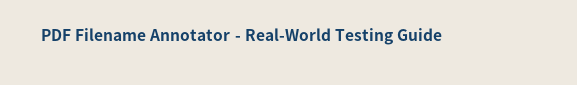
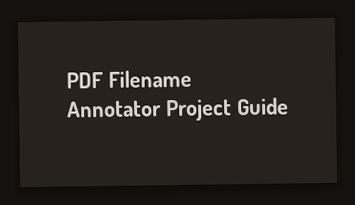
[234,28,393,45] - Real-World Testing -> [164,99,232,122] Project

